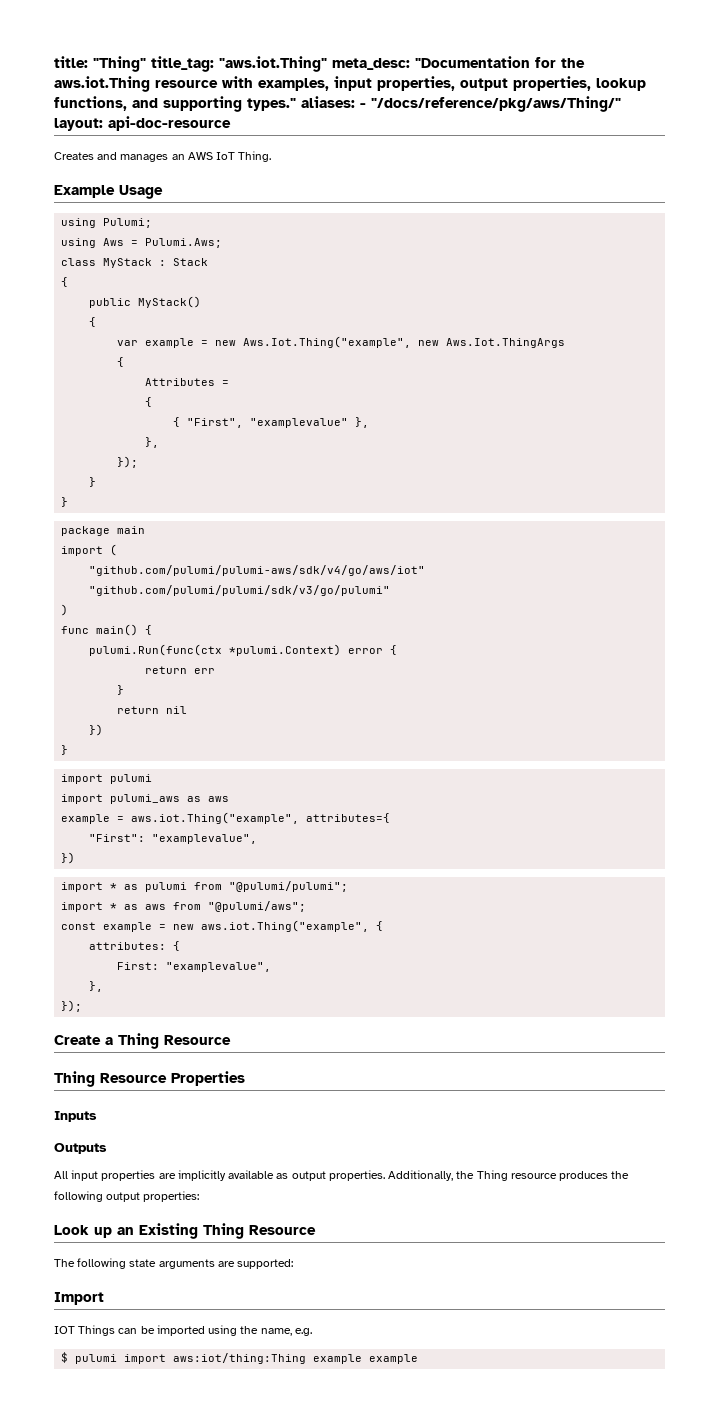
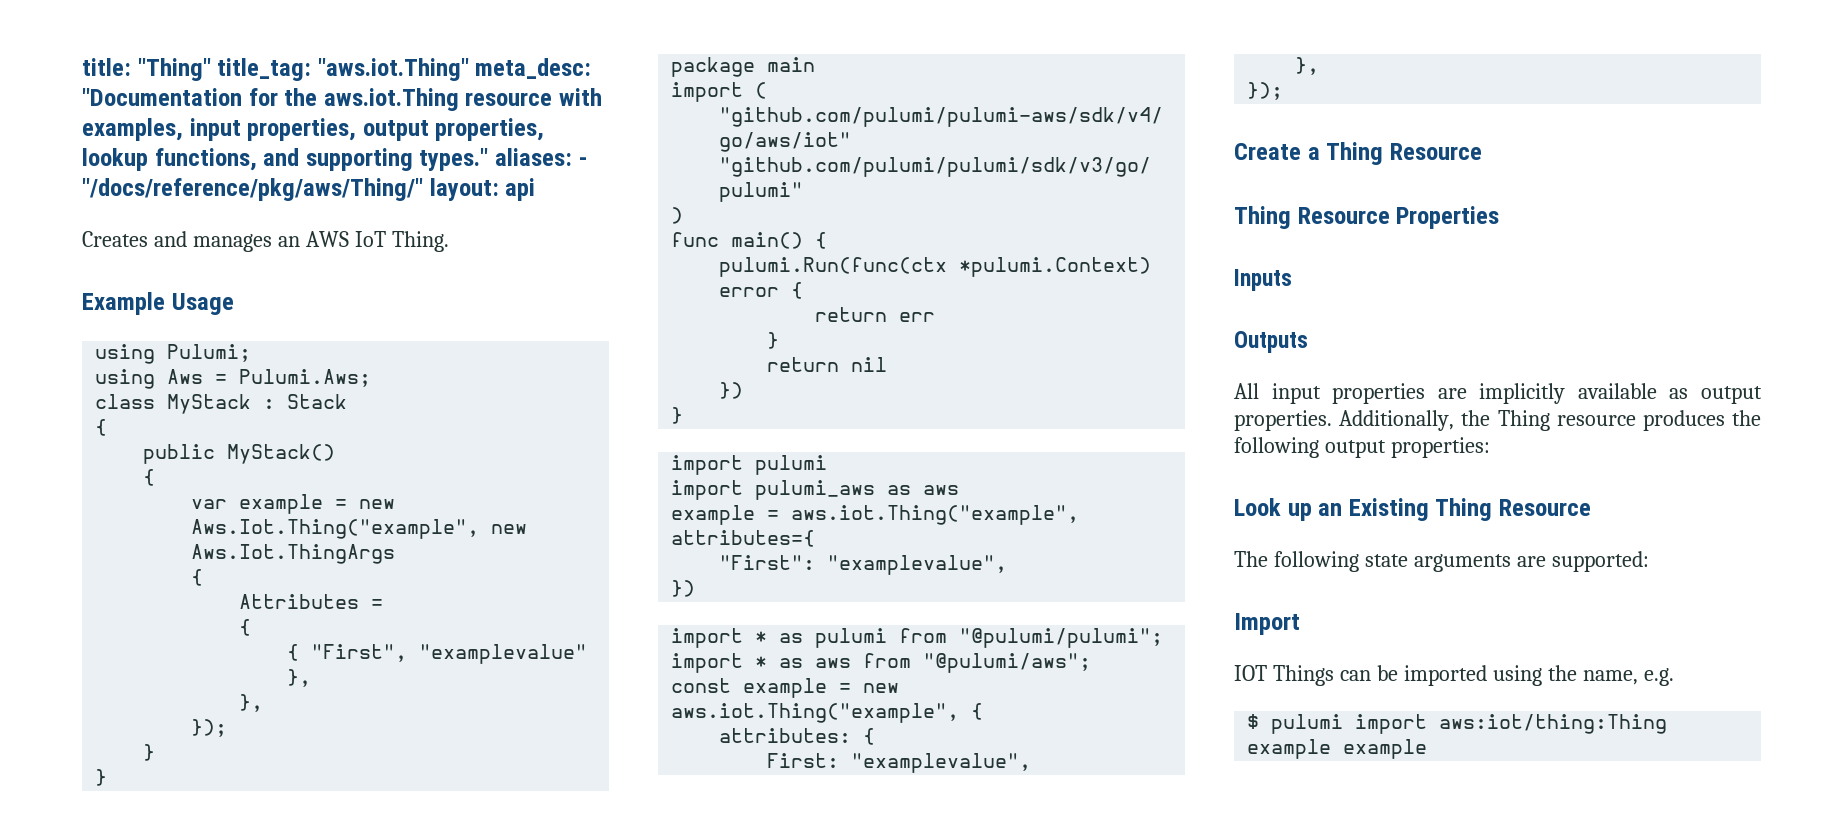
[108,116,231,131] api-doc-resource -> [505,178,536,201] api

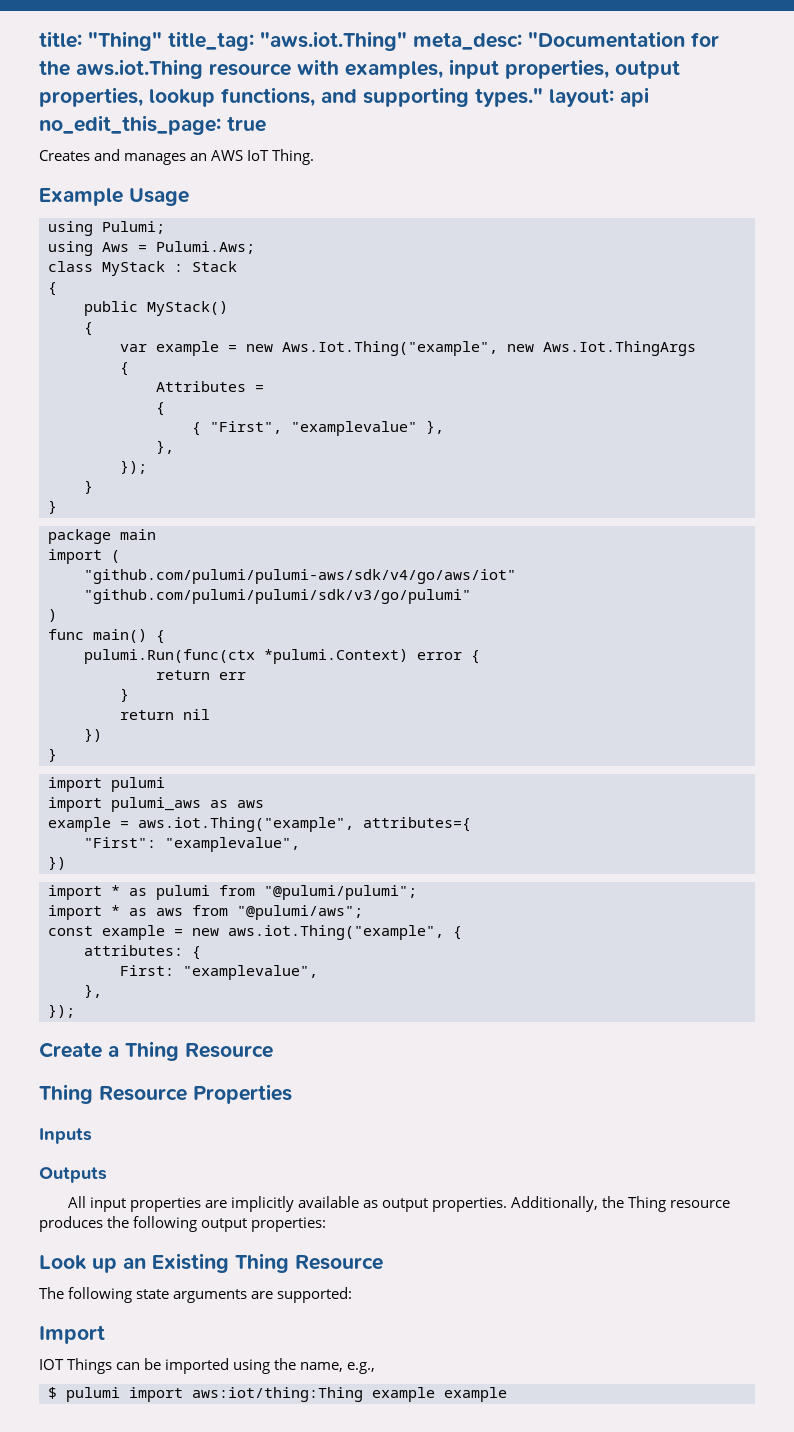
[495,148,588,166] [82,178,423,201] aliases: - "/docs/reference/pkg/aws/Thing/" -> (543, 97) none
(536, 189) none -> [39,115,266,135] no_edit_this_page: true
[1643,668,1674,686] e.g. -> [347,1362,376,1374] e.g.,

